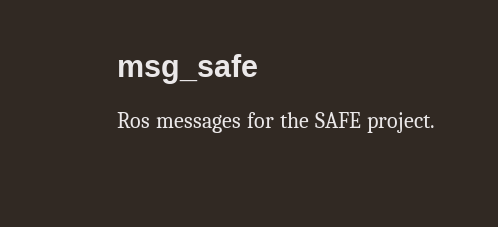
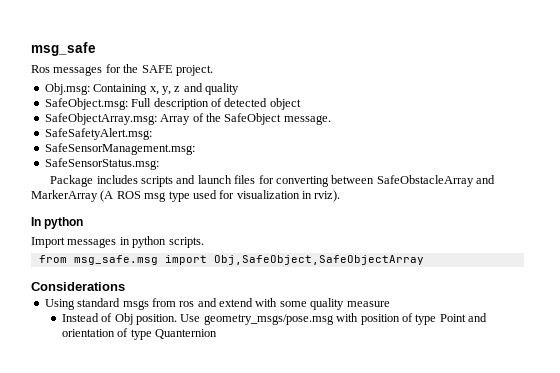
(435, 122) none -> [44,83,239,95] [44,98,301,110] [44,113,331,125] [44,128,152,140] [44,143,195,155] [44,158,159,170] [50,175,496,187] [31,190,341,202] [31,217,84,229] [31,236,204,248] [38,255,424,265] [31,282,125,291] [44,298,390,310] [61,313,488,325] [61,328,218,340] // Obj.msg: Containing x, y, z and quality // SafeObject.msg: Full description of detected object // SafeObjectArray.msg: Array of the SafeObject message. // SafeSafetyAlert.msg: // SafeSensorManagement.msg: // SafeSensorStatus.msg: // Package includes scripts and launch files for converting between SafeObstacleArray and MarkerArray (A ROS msg type used for visualization in rviz). // In python // Import messages in python scripts. // from msg_safe.msg import Obj,SafeObject,SafeObjectArray // Considerations // Using standard msgs from ros and extend with some quality measure // Instead of Obj position. Use geometry_msgs/pose.msg with position of type Point and orientation of type Quanternion

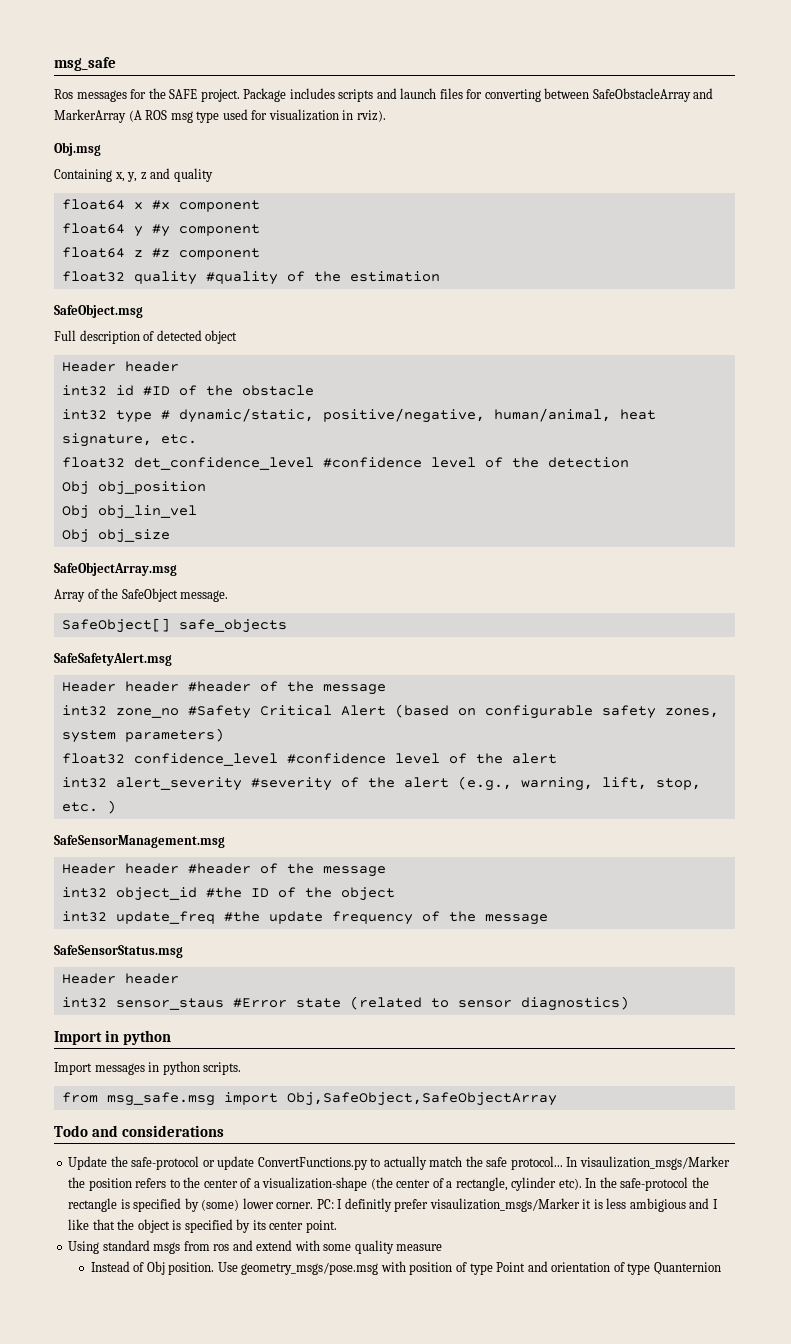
[44,83,239,95] [44,98,301,110] [44,113,331,125] [44,128,152,140] [44,143,195,155] [44,158,159,170] // Obj.msg: Containing x, y, z and quality // SafeObject.msg: Full description of detected object // SafeObjectArray.msg: Array of the SafeObject message. // SafeSafetyAlert.msg: // SafeSensorManagement.msg: // SafeSensorStatus.msg: // -> (240, 95) none
[31,217,41,226] In -> [54,142,101,156] [54,168,213,182] [61,199,260,212] [61,223,260,237] [61,247,260,260] [61,271,440,285] [54,304,143,318] [54,330,238,344] [61,361,179,372] [61,385,314,396] [61,408,656,423] [61,433,197,447] [61,457,629,470] [61,481,206,495] [61,505,197,519] [61,529,170,543] [54,562,177,576] [54,588,229,602] [61,618,287,633] [54,652,172,666] [61,681,386,695] [61,704,719,719] [61,728,224,743] [61,753,557,766] [61,776,701,791] [61,800,116,814] [54,835,225,848] [61,863,386,877] [61,887,395,901] [61,911,548,925] [54,945,183,958] [61,973,179,984] [61,996,629,1011] [54,1030,119,1045] Obj.msg // Containing x, y, z and quality // float64 x #x component // float64 y #y component // float64 z #z component // float32 quality #quality of the estimation // SafeObject.msg // Full description of detected object // Header header // int32 id #ID of the obstacle // int32 type # dynamic/static, positive/negative, human/animal, heat signature, etc. // float32 det_confidence_level #confidence level of the detection // Obj obj_position // Obj obj_lin_vel // Obj obj_size // SafeObjectArray.msg // Array of the SafeObject message. // SafeObject[] safe_objects // SafeSafetyAlert.msg // Header header #header of the message // int32 zone_no #Safety Critical Alert (based on configurable safety zones, system parameters) // float32 confidence_level #confidence level of the alert // int32 alert_severity #severity of the alert (e.g., warning, lift, stop, etc. ) // SafeSensorManagement.msg // Header header #header of the message // int32 object_id #the ID of the object // int32 update_freq #the update frequency of the message // SafeSensorStatus.msg // Header header // int32 sensor_staus #Error state (related to sensor diagnostics) // Import in
[31,282,125,291] Considerations -> [54,1125,224,1137] [68,1156,730,1170] [68,1177,709,1191] [68,1198,718,1212] [68,1219,337,1233] Todo and considerations // Update the safe-protocol or update ConvertFunctions.py to actually match the safe protocol... In visaulization_msgs/Marker the position refers to the center of a visualization-shape (the center of a rectangle, cylinder etc). In the safe-protocol the rectangle is specified by (some) lower corner. PC: I definitly prefer visaulization_msgs/Marker it is less ambigious and I like that the object is specified by its center point.

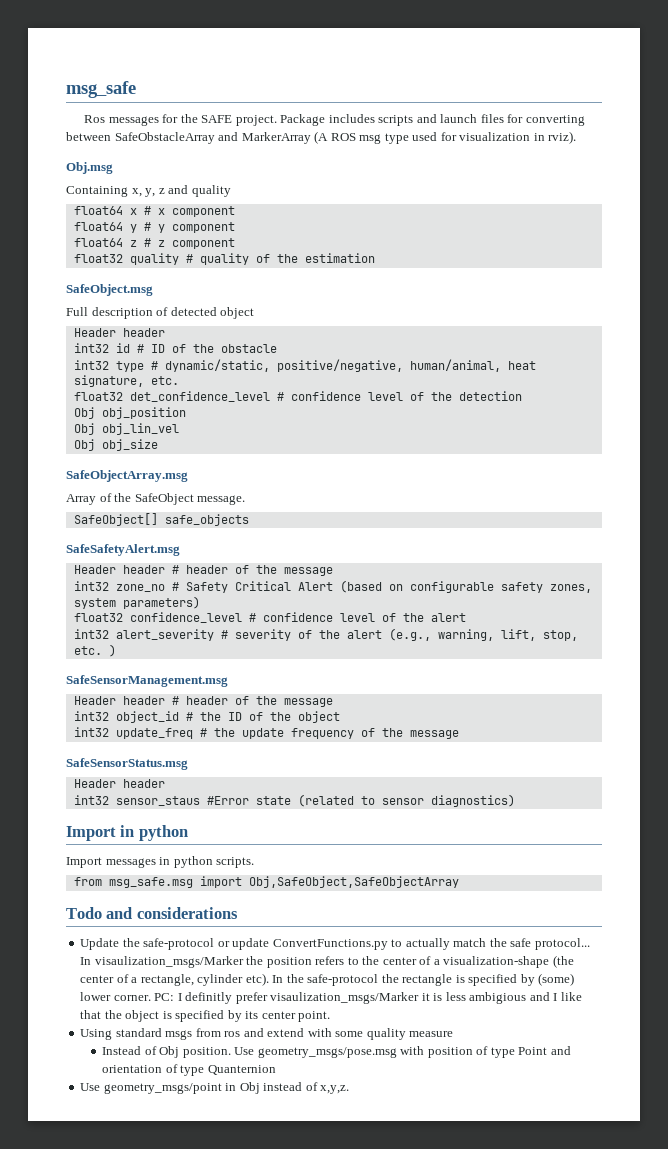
[151,200,170,210] #x -> [143,206,165,215] # x
[151,224,170,237] #y -> [143,222,165,233] # y
[151,248,170,258] #z -> [143,238,165,247] # z
[205,271,278,285] #quality -> [185,253,249,265] # quality
[142,386,170,396] #ID -> [136,344,165,353] # ID
[322,457,422,468] #confidence -> [276,391,361,401] # confidence
[187,681,251,692] #header -> [171,565,228,574] # header
[187,705,251,719] #Safety -> [171,582,228,593] # Safety
[286,753,386,764] #confidence -> [248,612,333,622] # confidence
[250,777,332,791] #severity -> [220,629,291,641] # severity
[187,863,251,874] #header -> [171,696,228,705] # header
[205,887,242,898] #the -> [185,712,221,721] # the
[223,911,260,922] #the -> [199,728,235,737] # the
(721, 1268) none -> [80,1082,350,1094] // Use geometry_msgs/point in Obj instead of x,y,z.

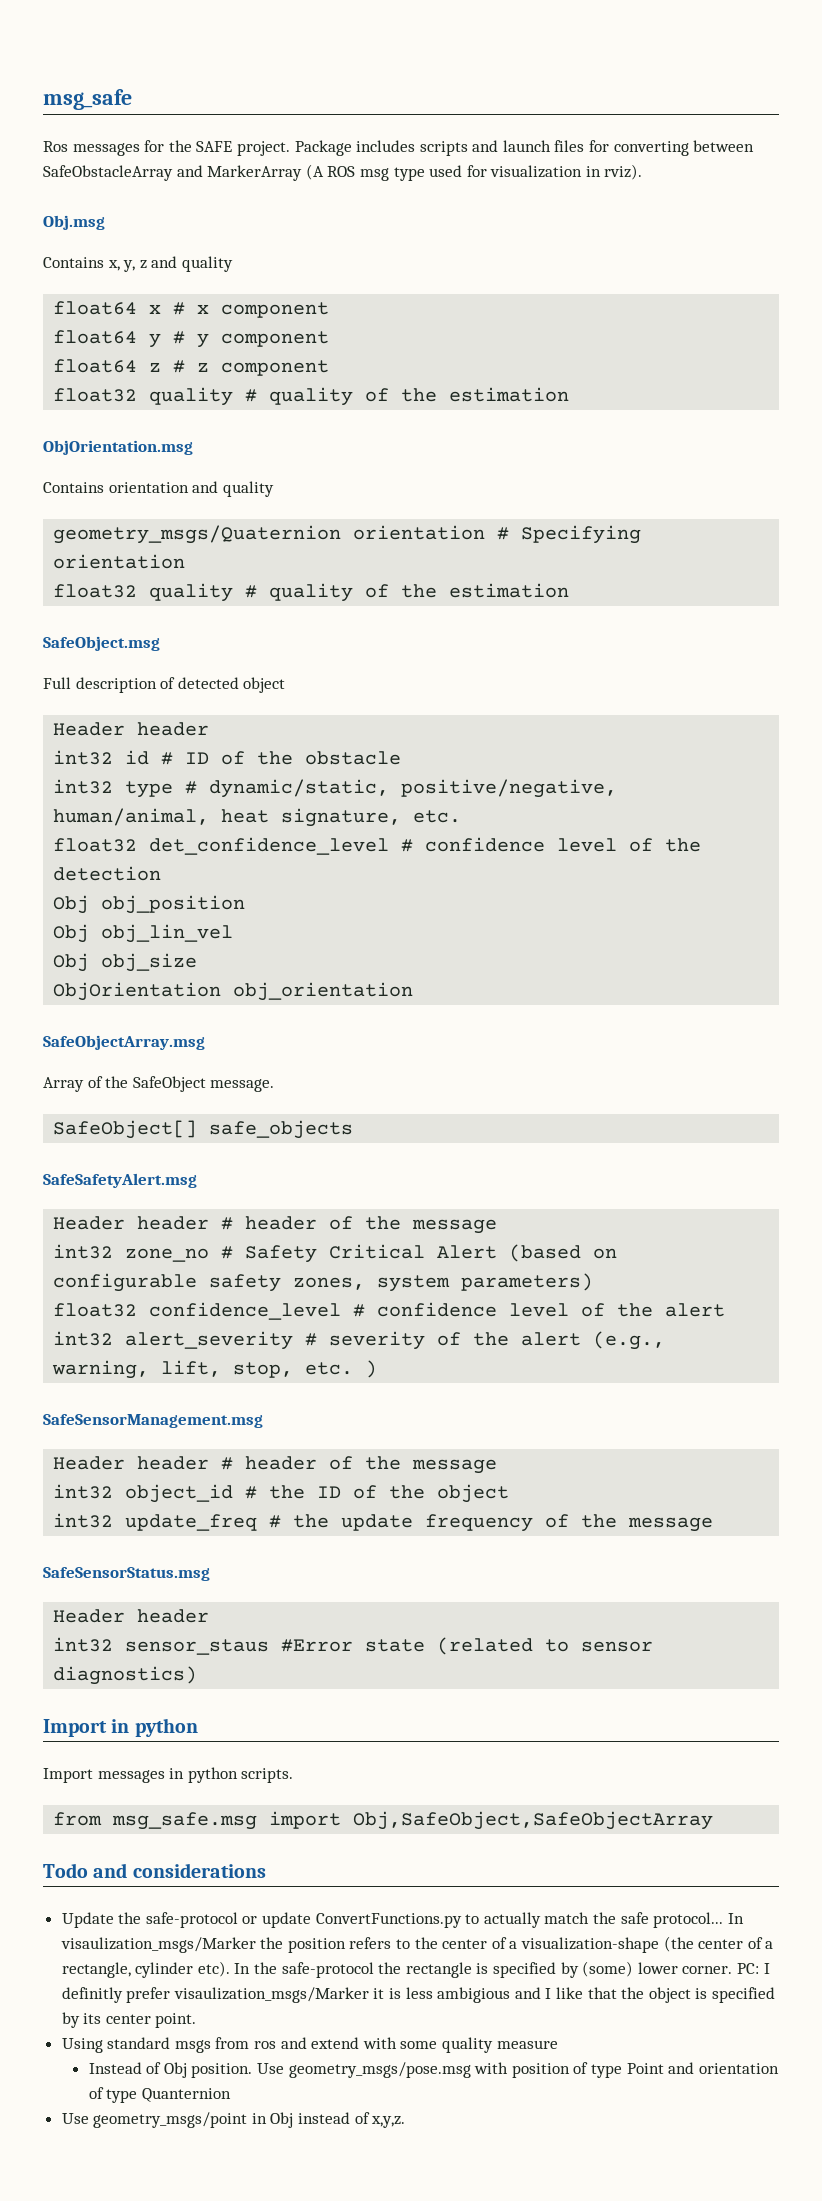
[66,186,128,197] Containing -> [43,257,104,268] Contains
(375, 258) none -> [43,440,193,455] [43,481,274,497] [53,525,642,544] [53,554,186,569] [53,583,570,602] // ObjOrientation.msg // Contains orientation and quality // geometry_msgs/Quaternion orientation # Specifying orientation // float32 quality # quality of the estimation
(158, 445) none -> [53,982,414,1001] // ObjOrientation obj_orientation

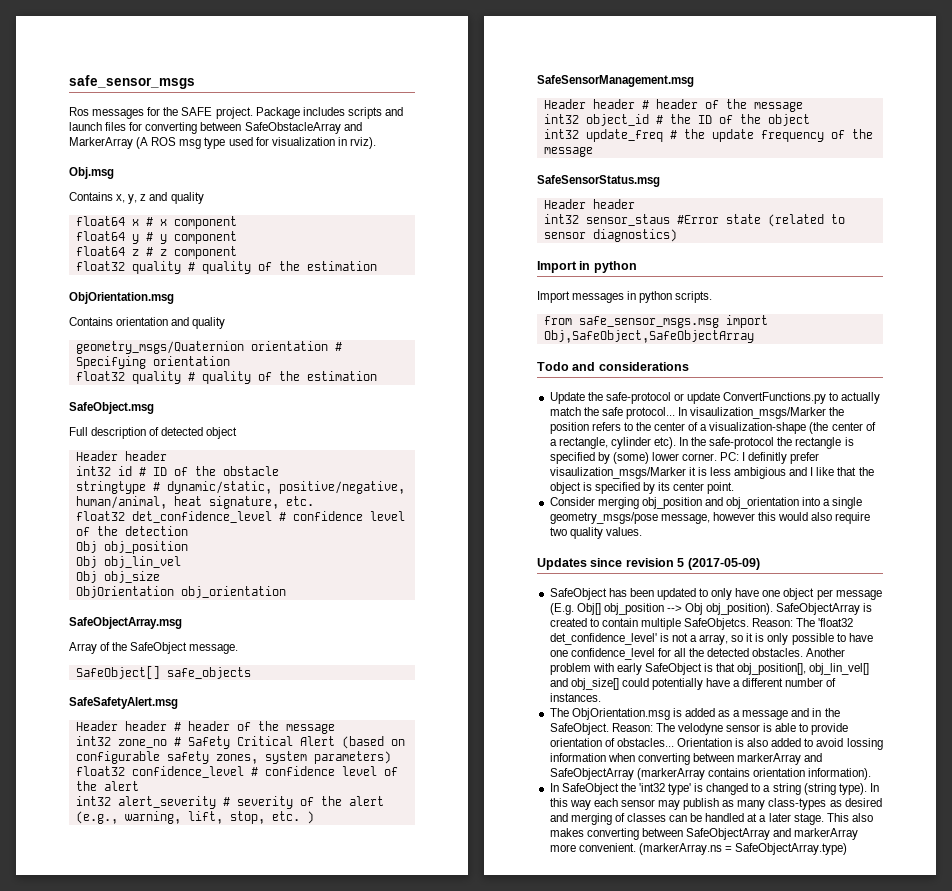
[43,89,132,110] msg_safe -> [69,75,195,89] safe_sensor_msgs
[53,779,174,798] int32 type -> [75,481,146,494] stringtype
[112,1812,258,1830] msg_safe.msg -> [578,316,719,328] safe_sensor_msgs.msg
[61,2037,558,2053] [88,2062,779,2078] [88,2087,231,2103] [61,2112,406,2128] Using standard msgs from ros and extend with some quality measure // Instead of Obj position. Use geometry_msgs/pose.msg with position of type Point and orientation of type Quanternion // Use geometry_msgs/point in Obj instead of x,y,z. -> [549,497,863,509] [549,512,871,524] [549,527,642,539] [537,558,760,570] [549,588,882,600] [549,603,873,615] [549,618,854,630] [549,633,873,645] [549,648,846,660] [549,663,870,675] [549,678,837,690] [549,693,601,702] [549,708,840,720] [549,723,849,735] [549,738,883,750] [549,753,823,765] [549,768,872,780] [549,783,879,795] [549,798,882,810] [549,813,873,825] [549,828,859,840] [549,843,848,855] Consider merging obj_position and obj_orientation into a single geometry_msgs/pose message, however this would also require two quality values. // Updates since revision 5 (2017-05-09) // SafeObject has been updated to only have one object per message (E.g. Obj[] obj_position --> Obj obj_position). SafeObjectArray is created to contain multiple SafeObjetcs. Reason: The 'float32 det_confidence_level' is not a array, so it is only possible to have one confidence_level for all the detected obstacles. Another problem with early SafeObject is that obj_position[], obj_lin_vel[] and obj_size[] could potentially have a different number of instances. // The ObjOrientation.msg is added as a message and in the SafeObject. Reason: The velodyne sensor is able to provide orientation of obstacles... Orientation is also added to avoid lossing information when converting between markerArray and SafeObjectArray (markerArray contains orientation information). // In SafeObject the 'int32 type' is changed to a string (string type). In this way each sensor may publish as many class-types as desired and merging of classes can be handled at a later stage. This also makes converting between SafeObjectArray and markerArray more convenient. (markerArray.ns = SafeObjectArray.type)

